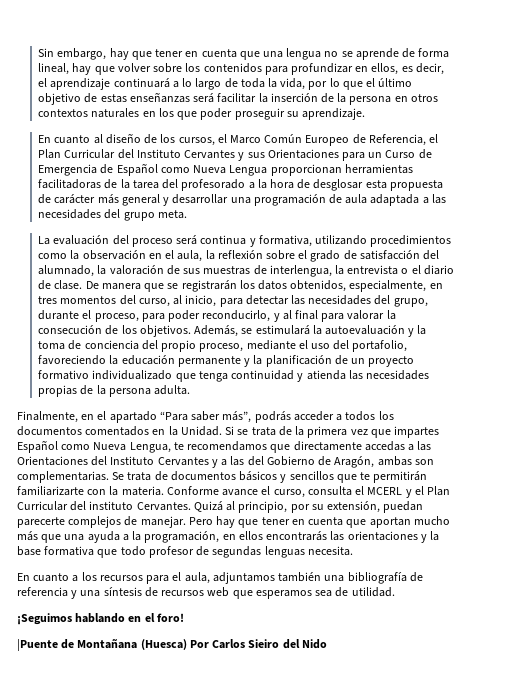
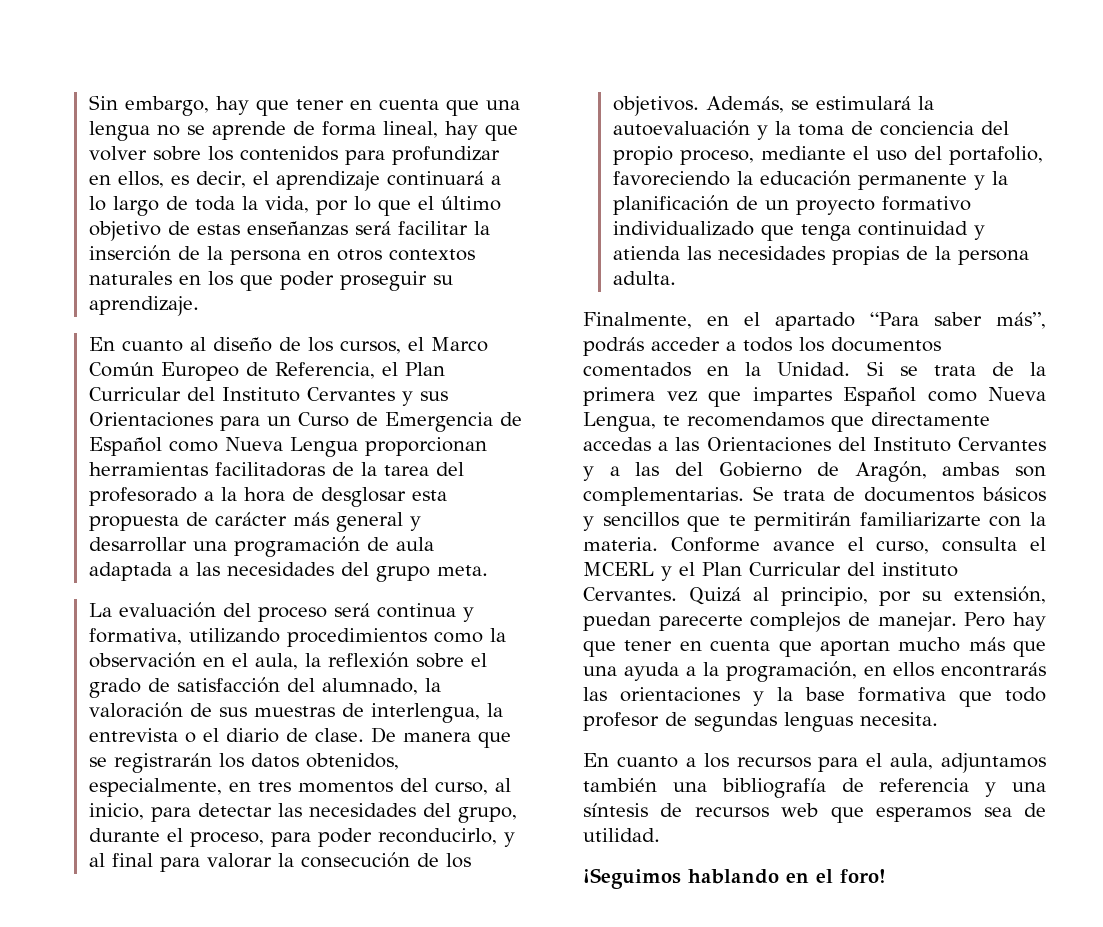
[17,639,327,651] // |Puente de Montañana (Huesca) Por Carlos Sieiro del Nido -> (886, 876) none

